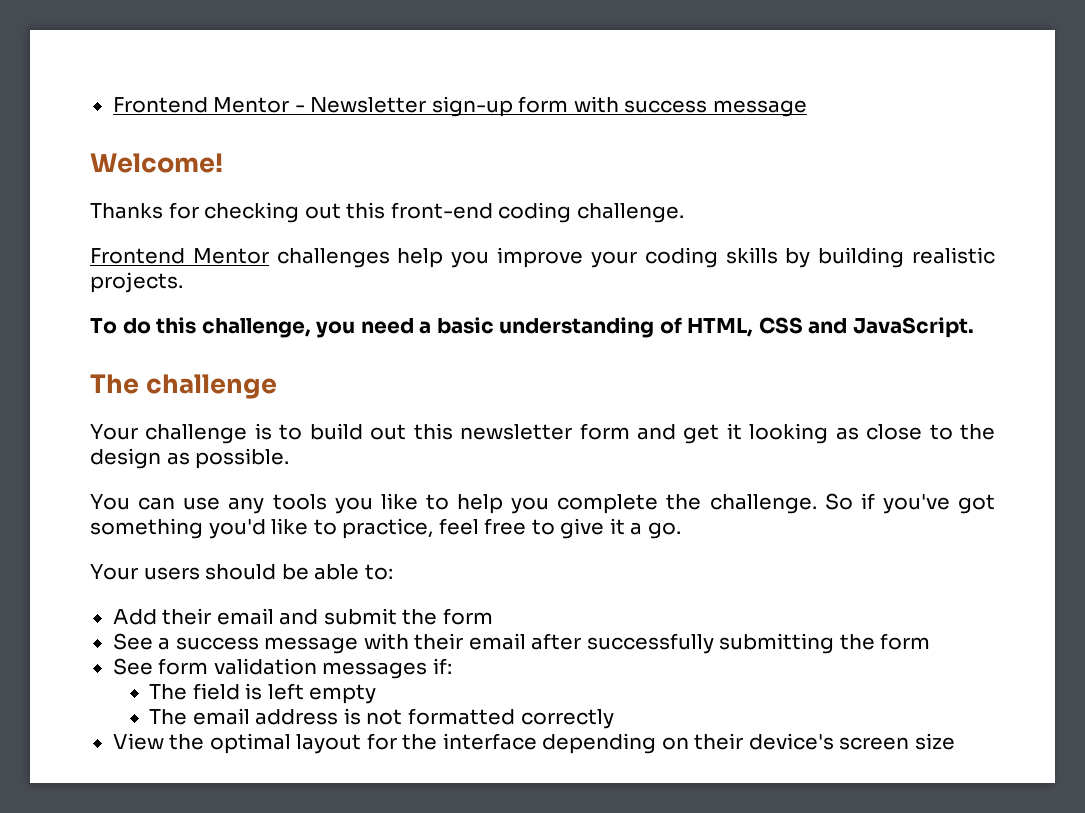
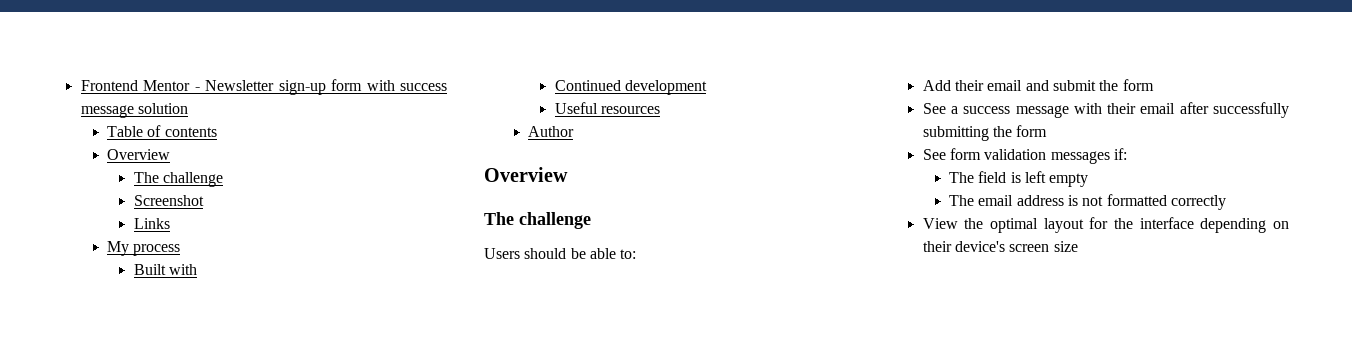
[90,153,223,173] [90,202,684,223] [90,247,996,268] [90,272,183,293] [90,317,974,338] [90,374,277,399] [90,423,995,444] [90,448,290,469] [90,493,995,514] [90,518,681,539] [90,564,200,580] // Welcome! // Thanks for checking out this front-end coding challenge. // Frontend Mentor challenges help you improve your coding skills by building realistic projects. // To do this challenge, you need a basic understanding of HTML, CSS and JavaScript. // The challenge // Your challenge is to build out this newsletter form and get it looking as close to the design as possible. // You can use any tools you like to help you complete the challenge. So if you've got something you'd like to practice, feel free to give it a go. // Your users -> [137,103,188,114] [107,125,217,137] [107,149,171,160] [133,172,223,187] [133,195,204,206] [133,218,170,229] [107,241,181,256] [133,264,197,275] [554,80,707,95] [554,102,660,114] [528,126,575,137] [484,167,568,182] [484,212,591,229] [484,248,520,259] solution // Table of contents // Overview // The challenge // Screenshot // Links // My process // Built with // Continued development // Useful resources // Author // Overview // The challenge // Users

